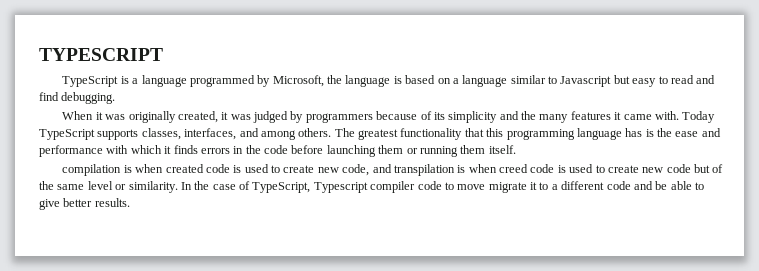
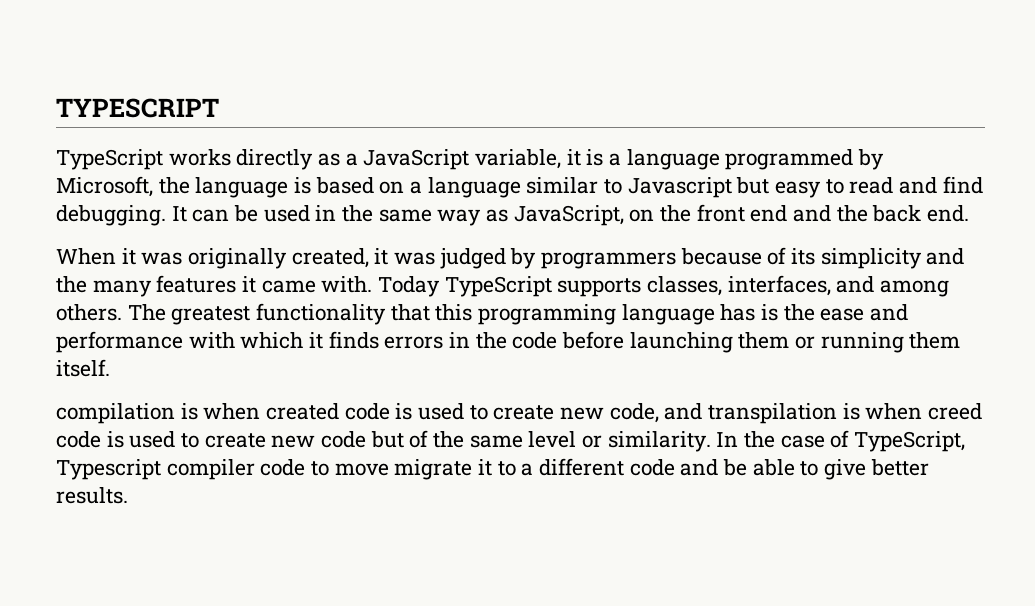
(119, 81) none -> [168,149,581,170] works directly as a JavaScript variable, it
(116, 98) none -> [171,204,970,226] It can be used in the same way as JavaScript, on the front end and the back end.

